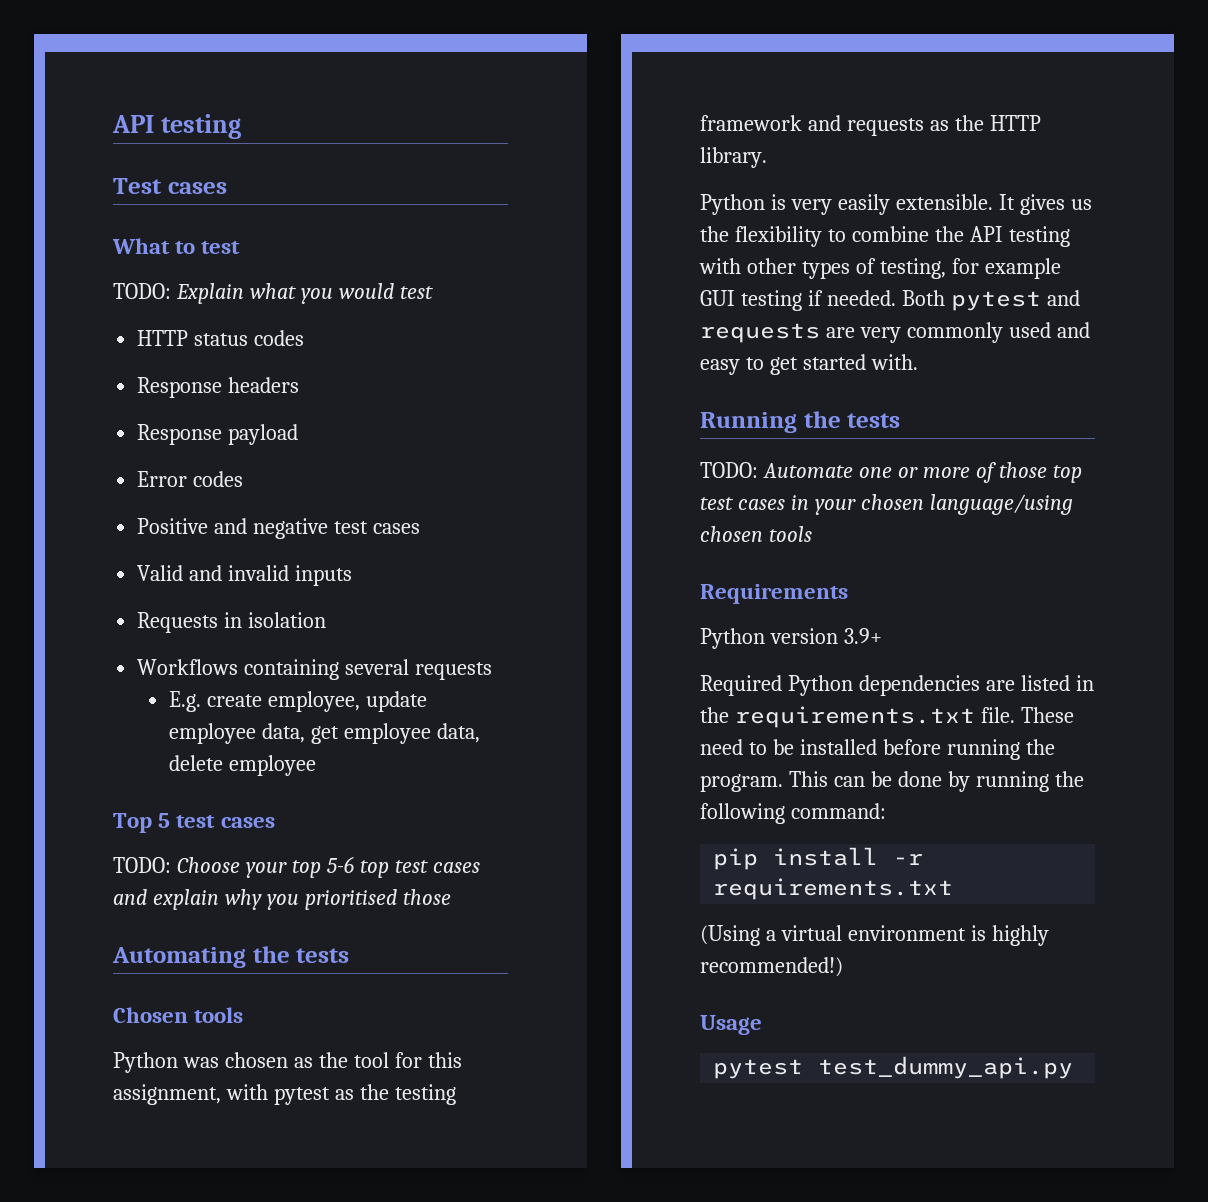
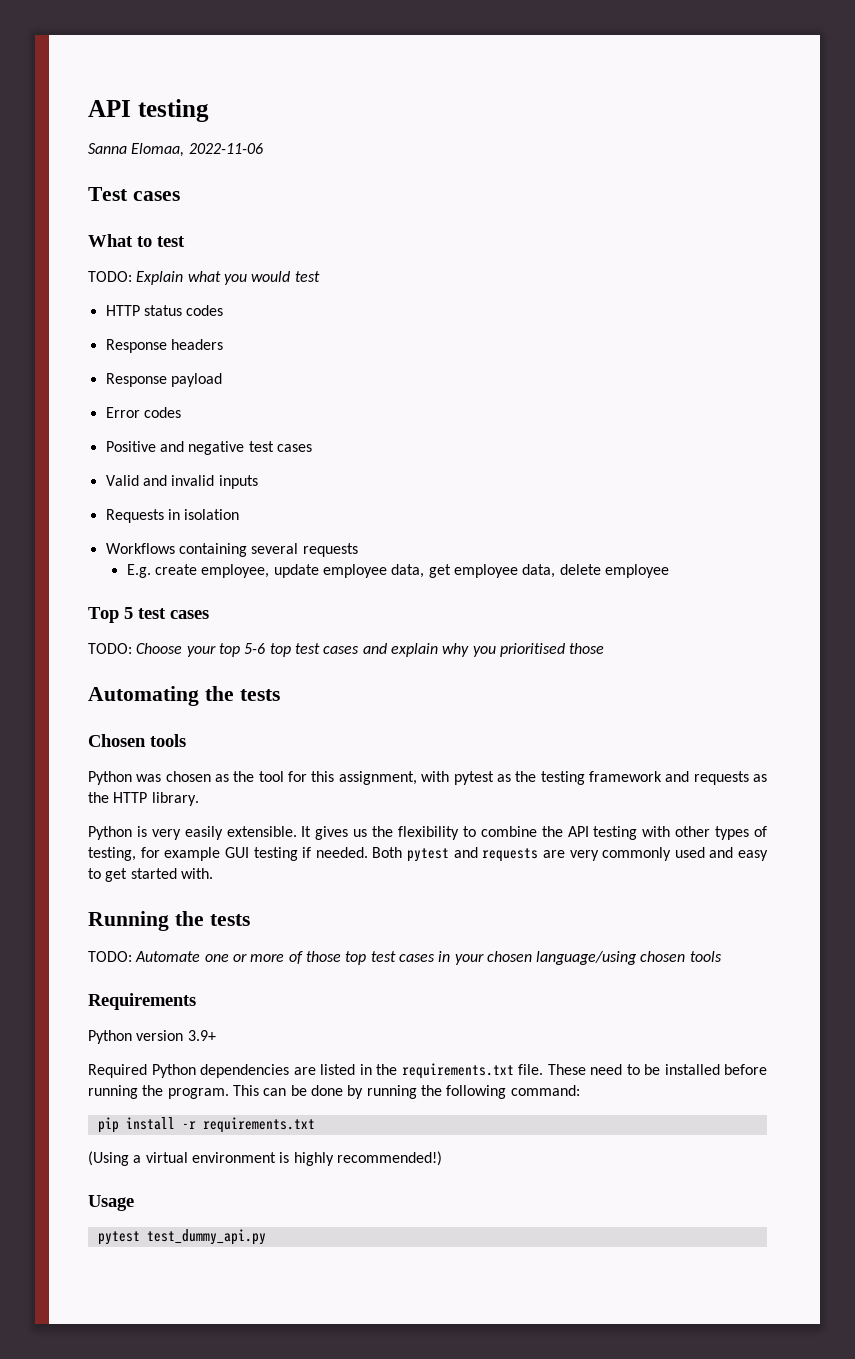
[112,114,241,139] API testing -> [88,99,209,122] [88,143,263,157] API testing // Sanna Elomaa, 2022-11-06

